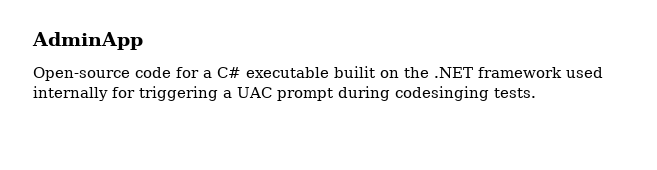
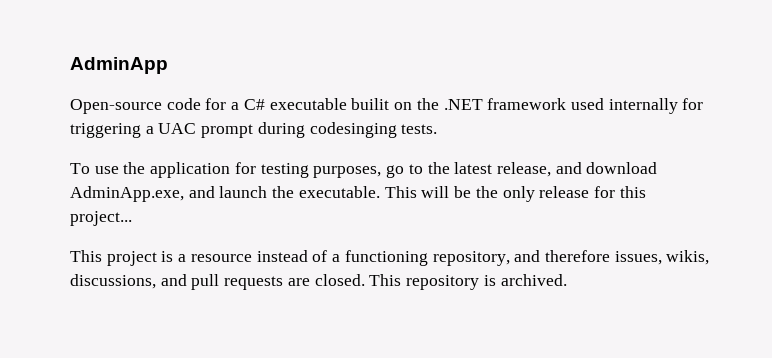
(536, 93) none -> [70,162,658,178] [70,186,646,202] [70,211,132,226] [70,250,710,266] [70,274,567,290] // To use the application for testing purposes, go to the latest release, and download AdminApp.exe, and launch the executable. This will be the only release for this project... // This project is a resource instead of a functioning repository, and therefore issues, wikis, discussions, and pull requests are closed. This repository is archived.

